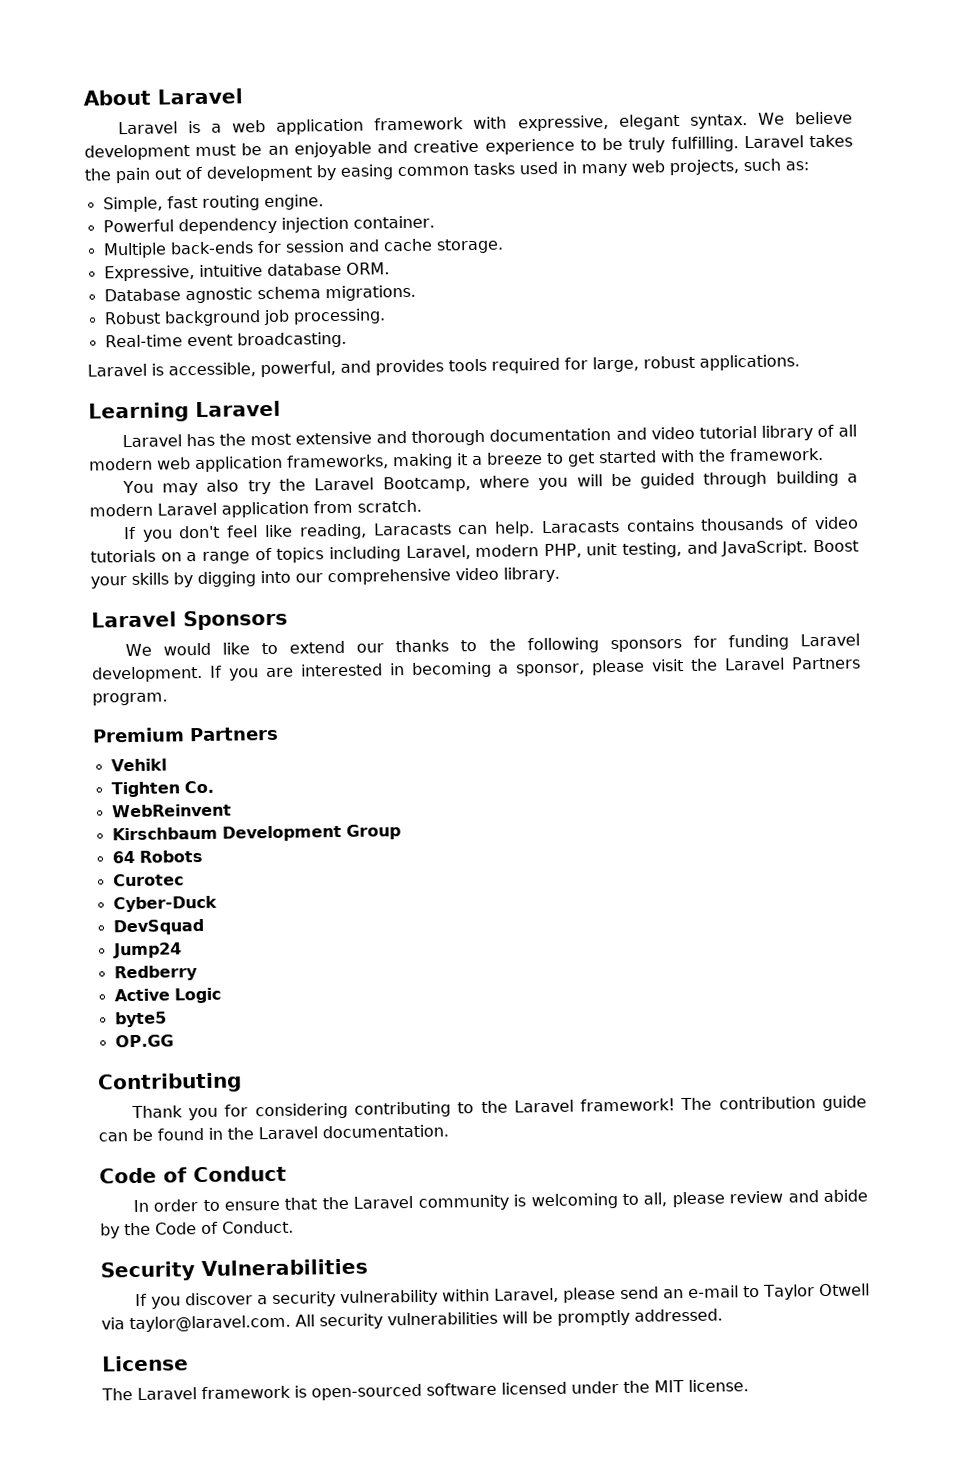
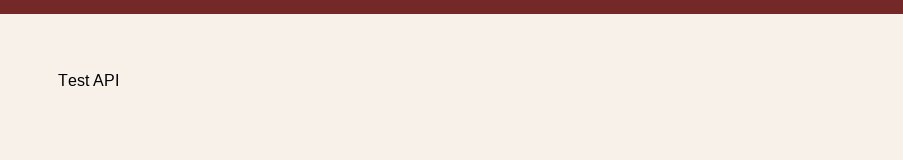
[83,88,243,106] [117,111,854,135] [84,134,854,161] [84,158,809,184] [102,194,324,213] [102,215,435,235] [102,238,504,259] [103,262,390,282] [103,284,416,304] [103,308,386,327] [104,331,347,349] [87,354,800,378] [88,400,281,423] [121,424,858,448] [89,447,824,473] [121,470,859,496] [89,499,422,518] [123,516,859,542] [90,539,859,564] [90,566,560,589] [91,609,288,631] [124,633,860,657] [92,656,861,683] [92,692,168,706] [92,726,279,743] [110,758,167,772] [110,780,214,798] [111,803,232,818] [111,824,401,842] [111,849,203,864] [112,873,184,887] [112,895,217,913] [112,918,204,936] [112,942,182,959] [113,965,198,982] [113,987,221,1004] [114,1011,167,1028] [114,1034,174,1048] [97,1072,242,1094] [130,1095,868,1121] [98,1124,449,1142] [99,1165,287,1184] [132,1189,869,1213] [100,1220,294,1239] [100,1258,368,1282] [134,1283,870,1309] [101,1308,723,1333] [102,1355,189,1372] [101,1379,749,1401] About Laravel // Laravel is a web application framework with expressive, elegant syntax. We believe development must be an enjoyable and creative experience to be truly fulfilling. Laravel takes the pain out of development by easing common tasks used in many web projects, such as: // Simple, fast routing engine. // Powerful dependency injection container. // Multiple back-ends for session and cache storage. // Expressive, intuitive database ORM. // Database agnostic schema migrations. // Robust background job processing. // Real-time event broadcasting. // Laravel is accessible, powerful, and provides tools required for large, robust applications. // Learning Laravel // Laravel has the most extensive and thorough documentation and video tutorial library of all modern web application frameworks, making it a breeze to get started with the framework. // You may also try the Laravel Bootcamp, where you will be guided through building a modern Laravel application from scratch. // If you don't feel like reading, Laracasts can help. Laracasts contains thousands of video tutorials on a range of topics including Laravel, modern PHP, unit testing, and JavaScript. Boost your skills by digging into our comprehensive video library. // Laravel Sponsors // We would like to extend our thanks to the following sponsors for funding Laravel development. If you are interested in becoming a sponsor, please visit the Laravel Partners program. // Premium Partners // Vehikl // Tighten Co. // WebReinvent // Kirschbaum Development Group // 64 Robots // Curotec // Cyber-Duck // DevSquad // Jump24 // Redberry // Active Logic // byte5 // OP.GG // Contributing // Thank you for considering contributing to the Laravel framework! The contribution guide can be found in the Laravel documentation. // Code of Conduct // In order to ensure that the Laravel community is welcoming to all, please review and abide by the Code of Conduct. // Security Vulnerabilities // If you discover a security vulnerability within Laravel, please send an e-mail to Taylor Otwell via taylor@laravel.com. All security vulnerabilities will be promptly addressed. // License // The Laravel framework is open-sourced software licensed under the MIT license. -> [58,74,120,86] Test API

